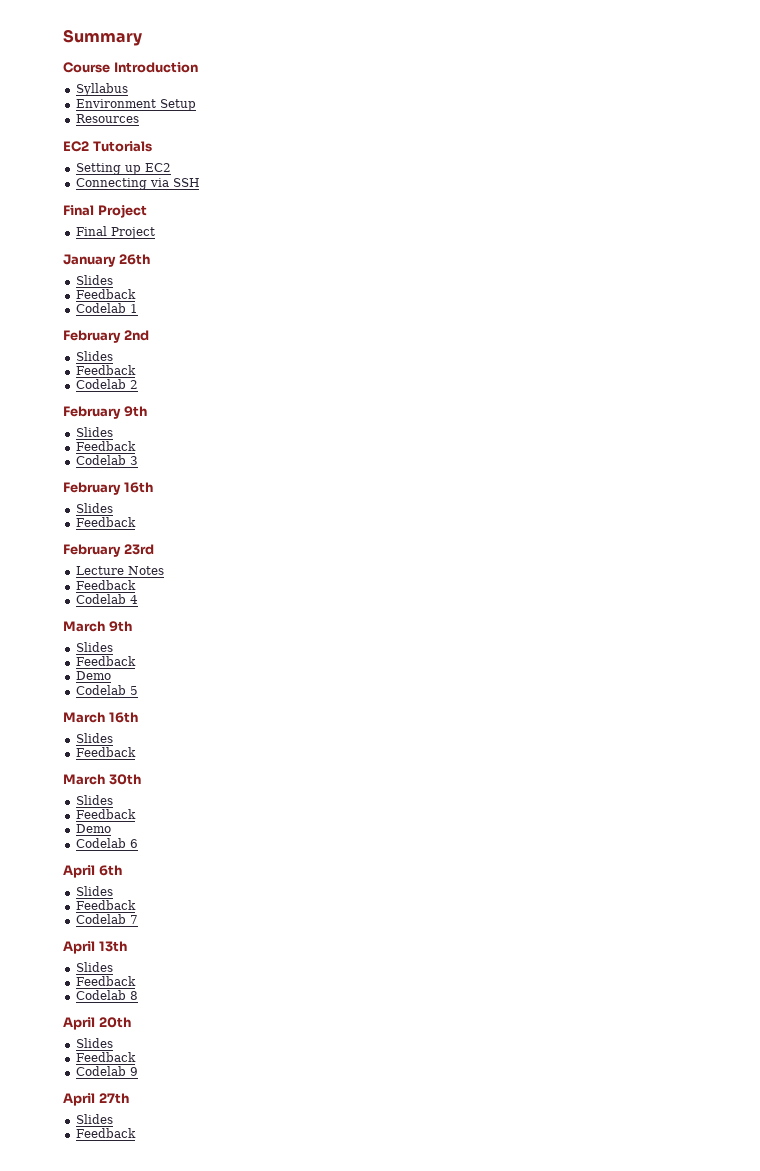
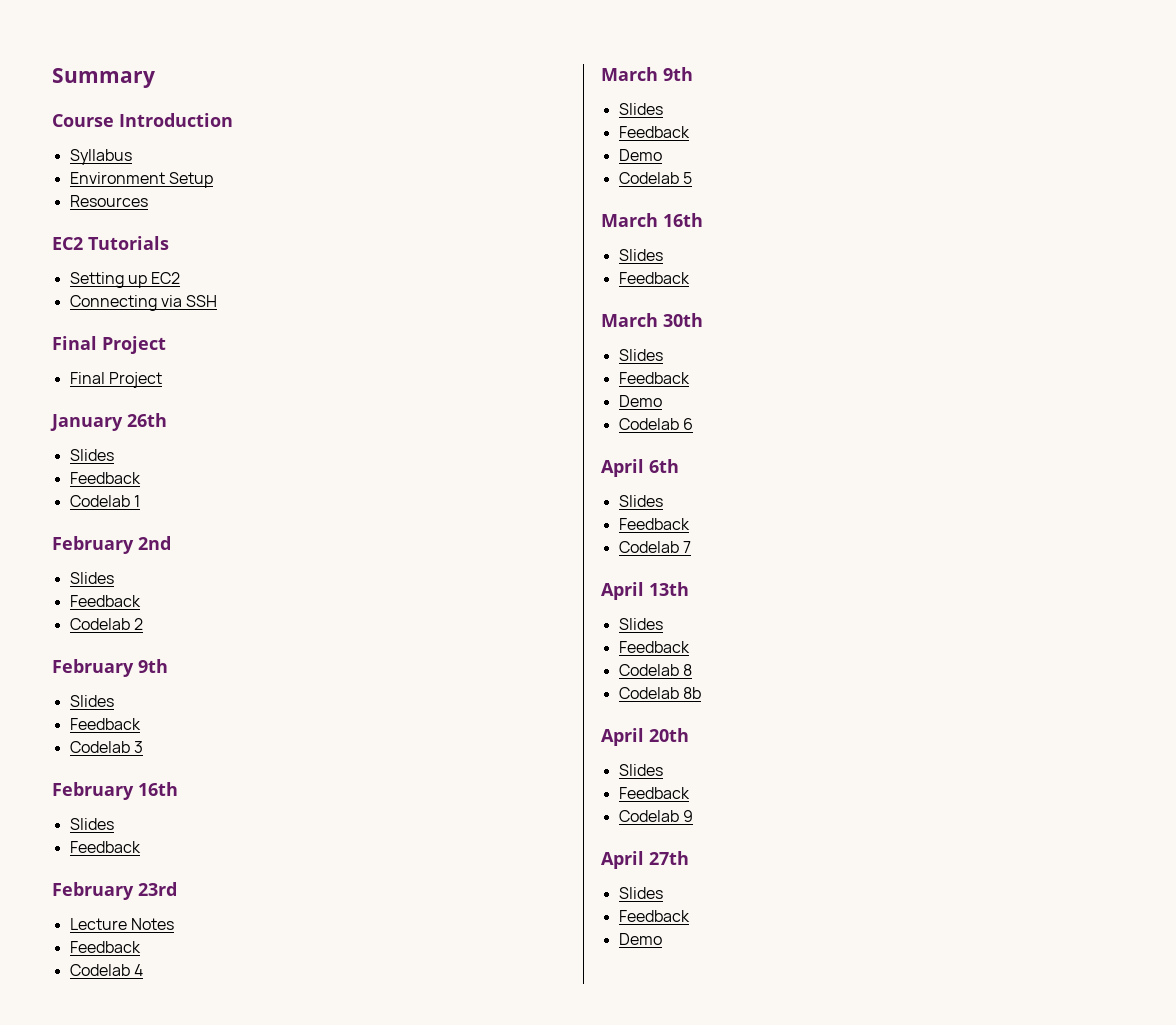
(138, 995) none -> [618,687,701,699] // Codelab 8b
(136, 1133) none -> [618,933,662,945] // Demo

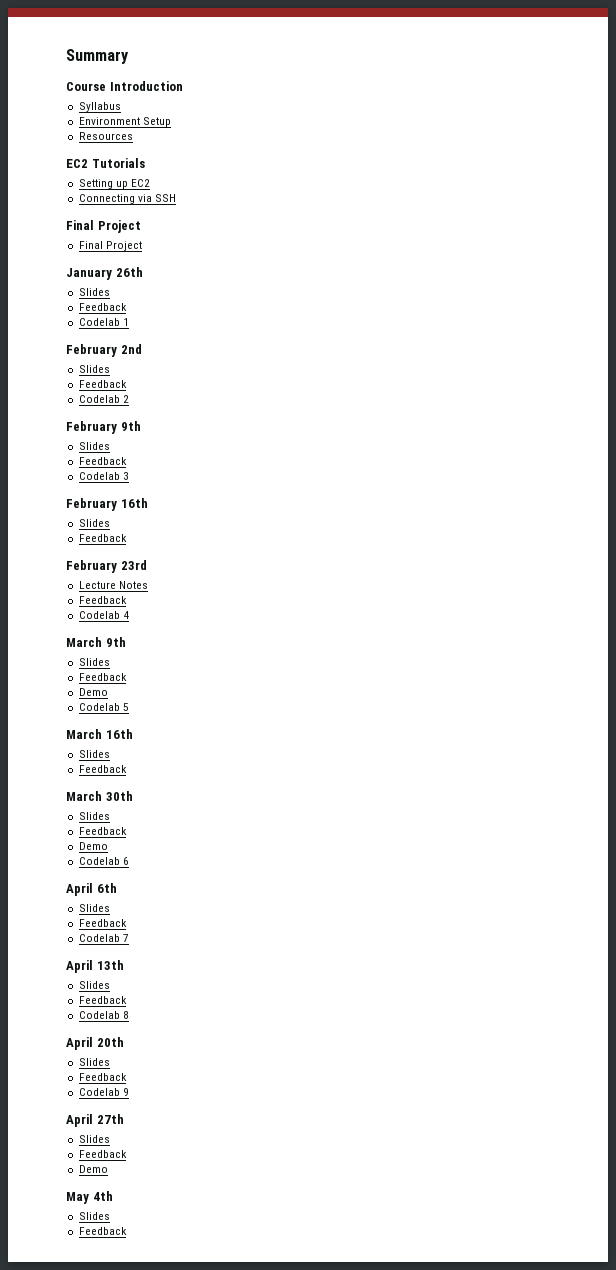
[618,687,701,699] // Codelab 8b -> (129, 1015) none
(662, 939) none -> [66,1191,113,1204] [78,1212,110,1220] [78,1227,127,1235] // May 4th // Slides // Feedback

